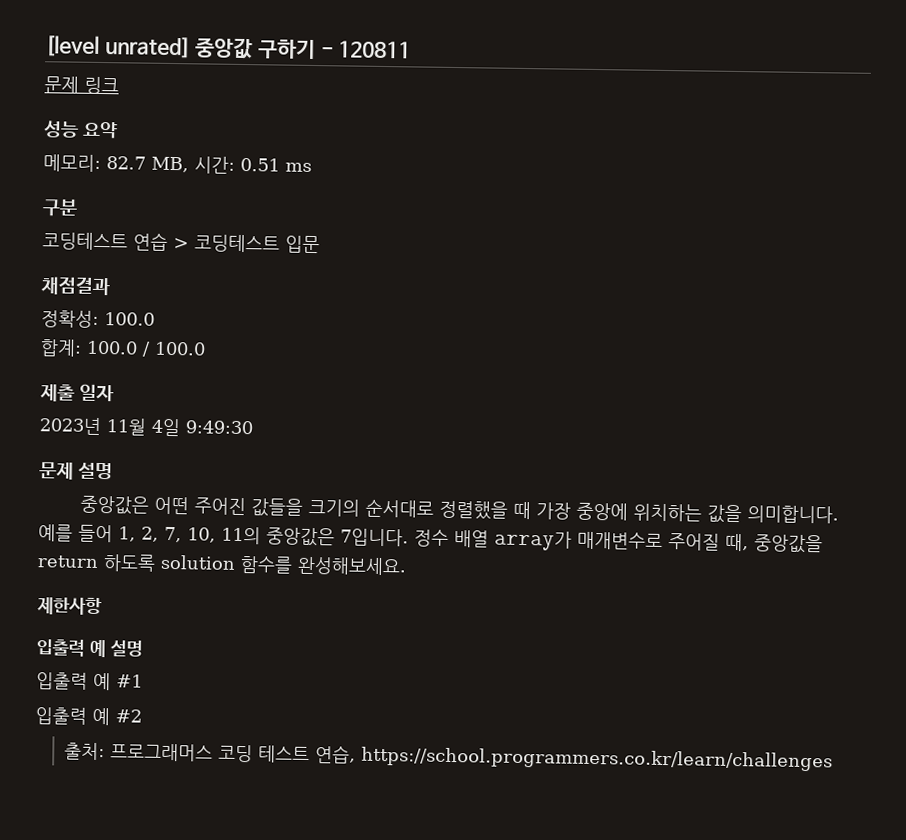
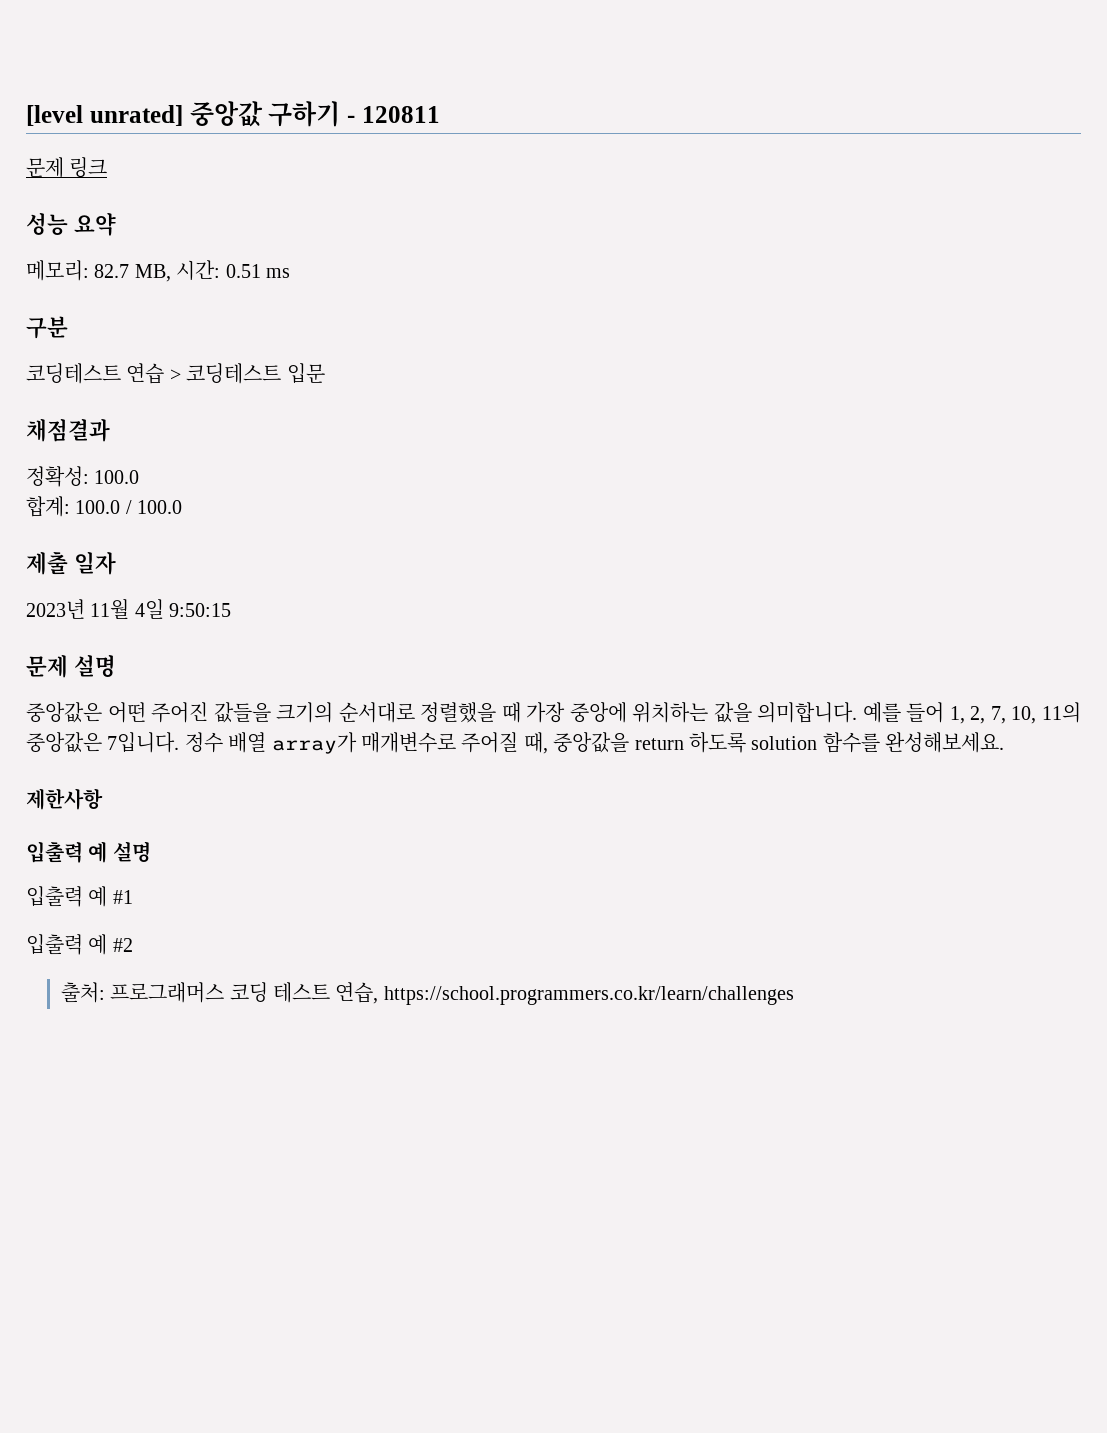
[185,420,253,435] 9:49:30 -> [169,603,232,617] 9:50:15

